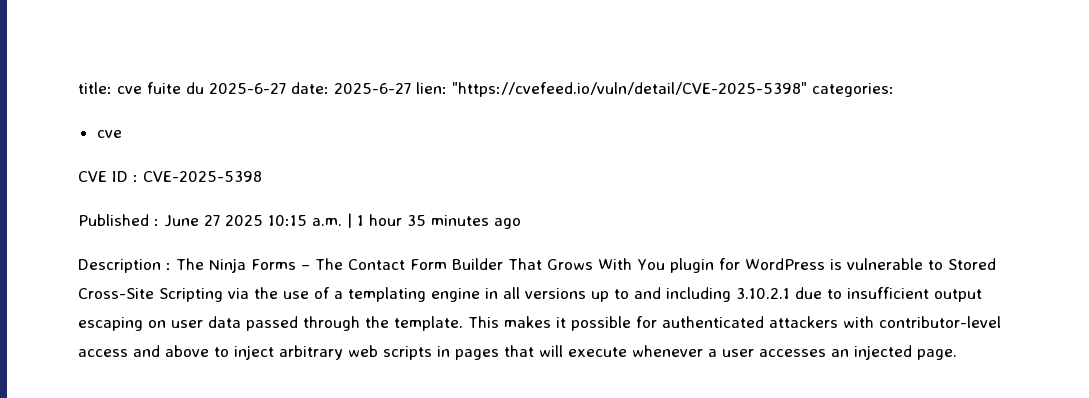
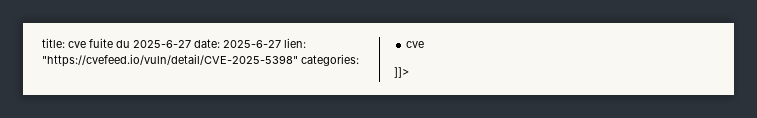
[78,171,262,182] [78,213,521,229] [78,258,996,273] [78,287,982,302] [78,316,1001,331] [78,345,957,360] CVE ID : CVE-2025-5398 // Published : June 27 2025 10:15 a.m. | 1 hour 35 minutes ago // Description : The Ninja Forms – The Contact Form Builder That Grows With You plugin for WordPress is vulnerable to Stored Cross-Site Scripting via the use of a templating engine in all versions up to and including 3.10.2.1 due to insufficient output escaping on user data passed through the template. This makes it possible for authenticated attackers with contributor-level access and above to inject arbitrary web scripts in pages that will execute whenever a user accesses an injected page. -> [394,67,409,78] ]]>

